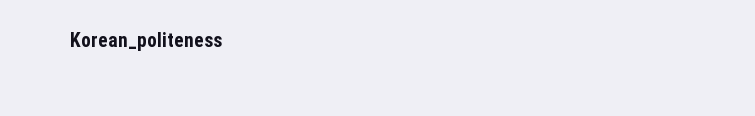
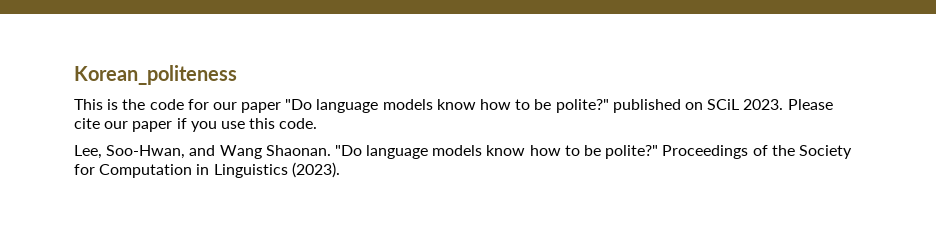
(222, 41) none -> [74,99,833,113] [74,118,318,132] [74,145,852,159] [74,162,340,178] // This is the code for our paper "Do language models know how to be polite?" published on SCiL 2023. Please cite our paper if you use this code. // Lee, Soo-Hwan, and Wang Shaonan. "Do language models know how to be polite?" Proceedings of the Society for Computation in Linguistics (2023).

